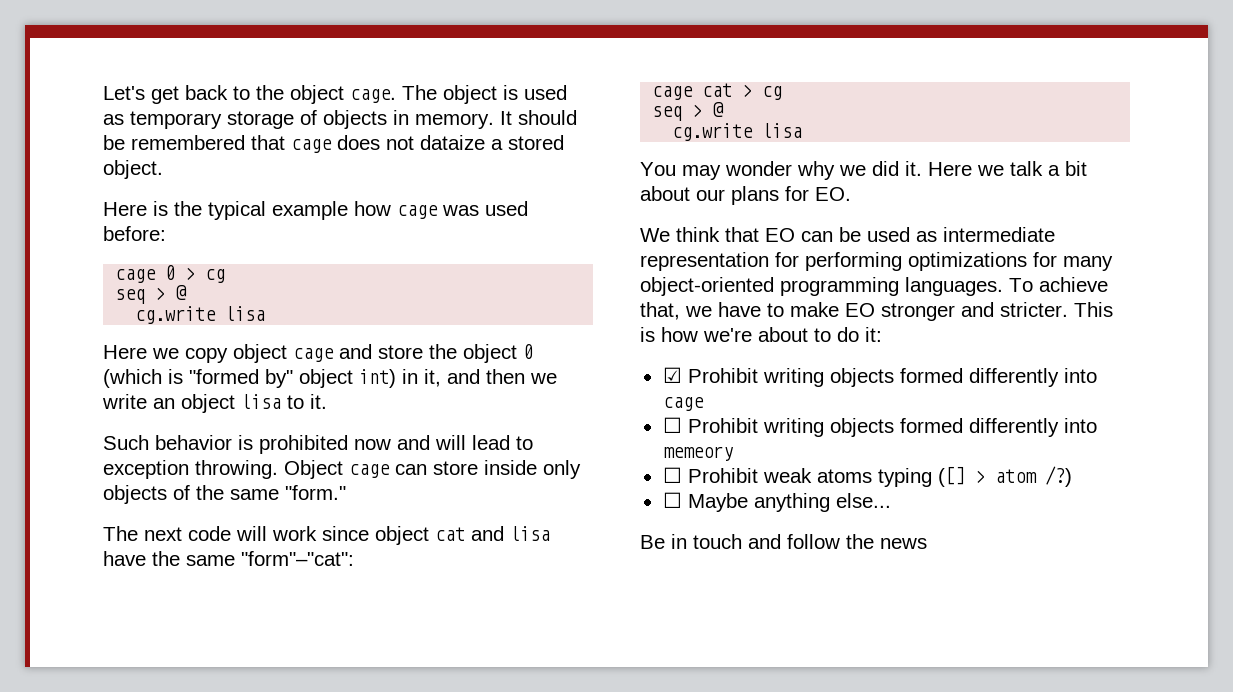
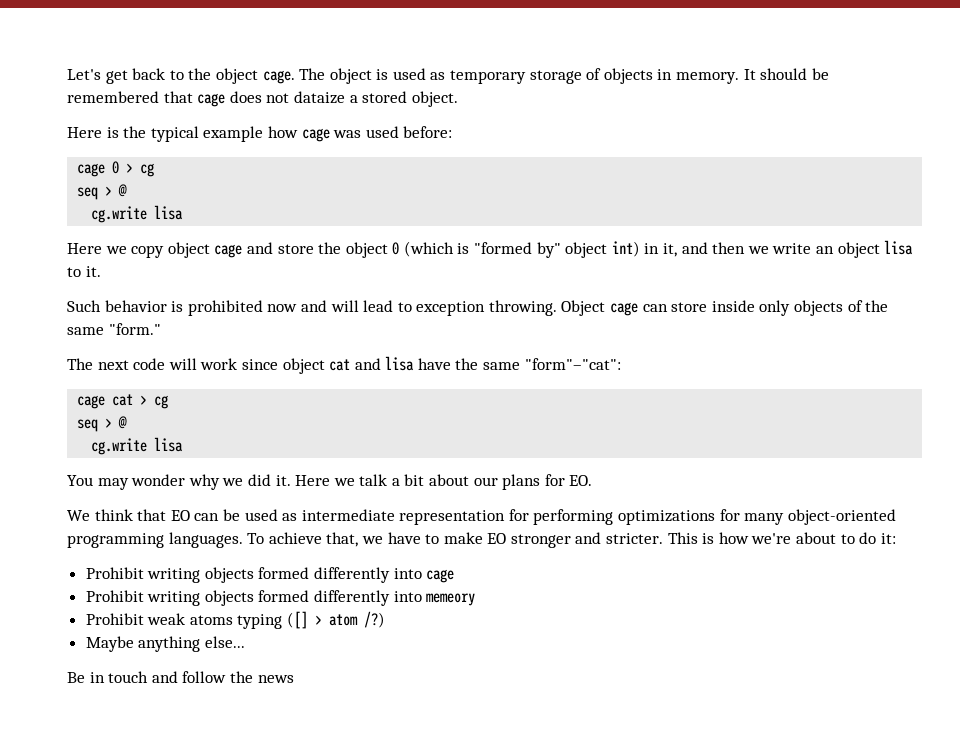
[662,367,682,383] ☑ -> (896, 538) none
[662,417,682,433] ☐ -> (455, 576) none
[662,467,682,483] ☐ -> (476, 599) none
[662,492,682,508] ☐ -> (386, 619) none

